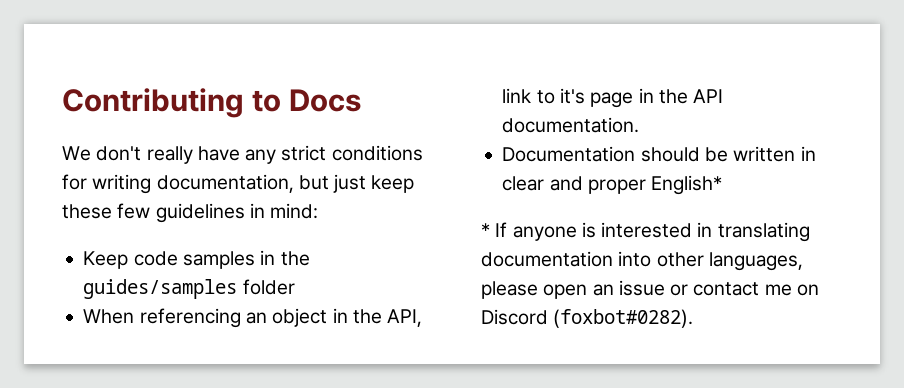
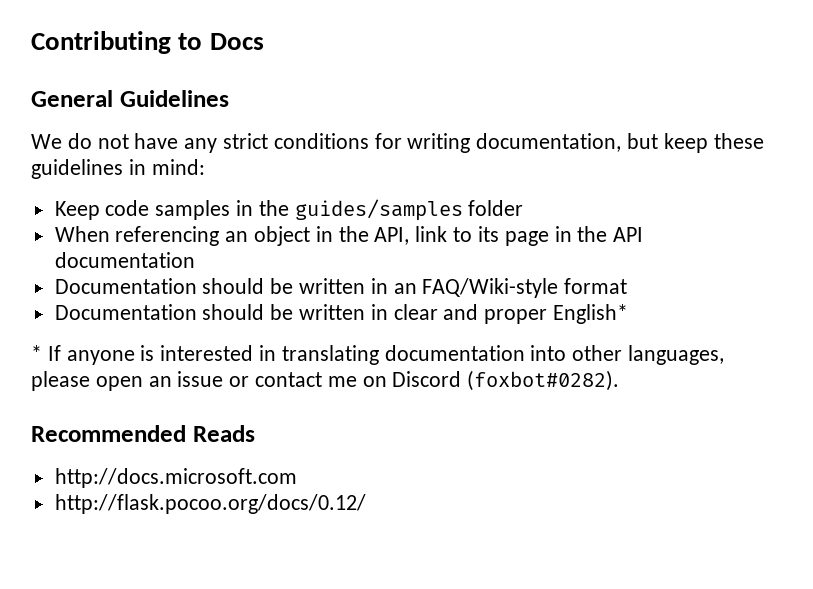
(362, 100) none -> [31,90,229,107] // General Guidelines
[96,146,193,164] don't really -> [67,133,129,149] do not
[333,174,367,193] just -> (659, 141) none
[117,203,151,219] few -> (764, 141) none
[559,88,585,104] it's -> [477,226,499,242] its
[502,117,640,133] documentation. -> [54,252,195,268] [54,278,628,298] documentation // Documentation should be written in an FAQ/Wiki-style format
(694, 318) none -> [31,425,255,442] [54,468,297,488] [54,494,366,514] // Recommended Reads // http://docs.microsoft.com // http://flask.pocoo.org/docs/0.12/

